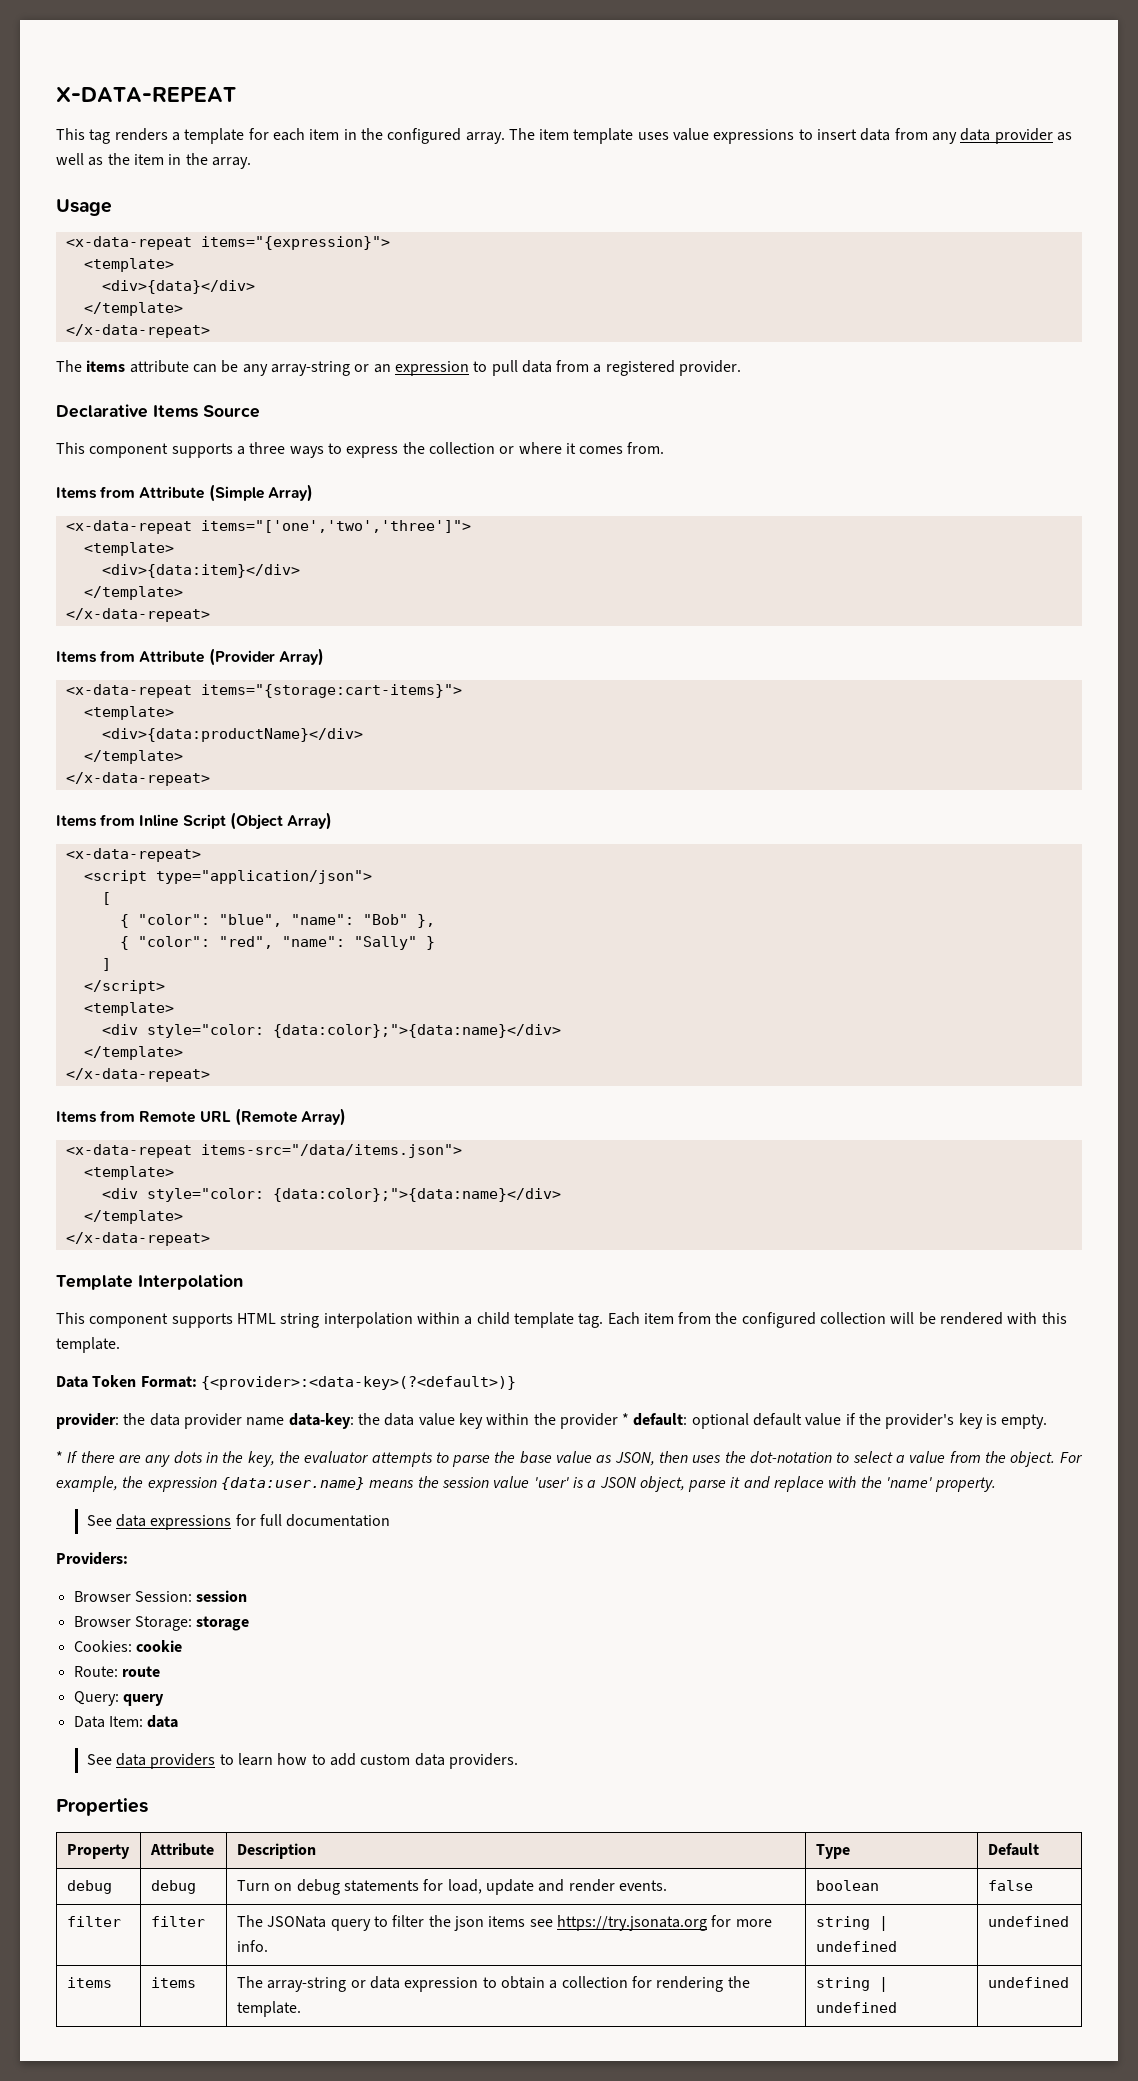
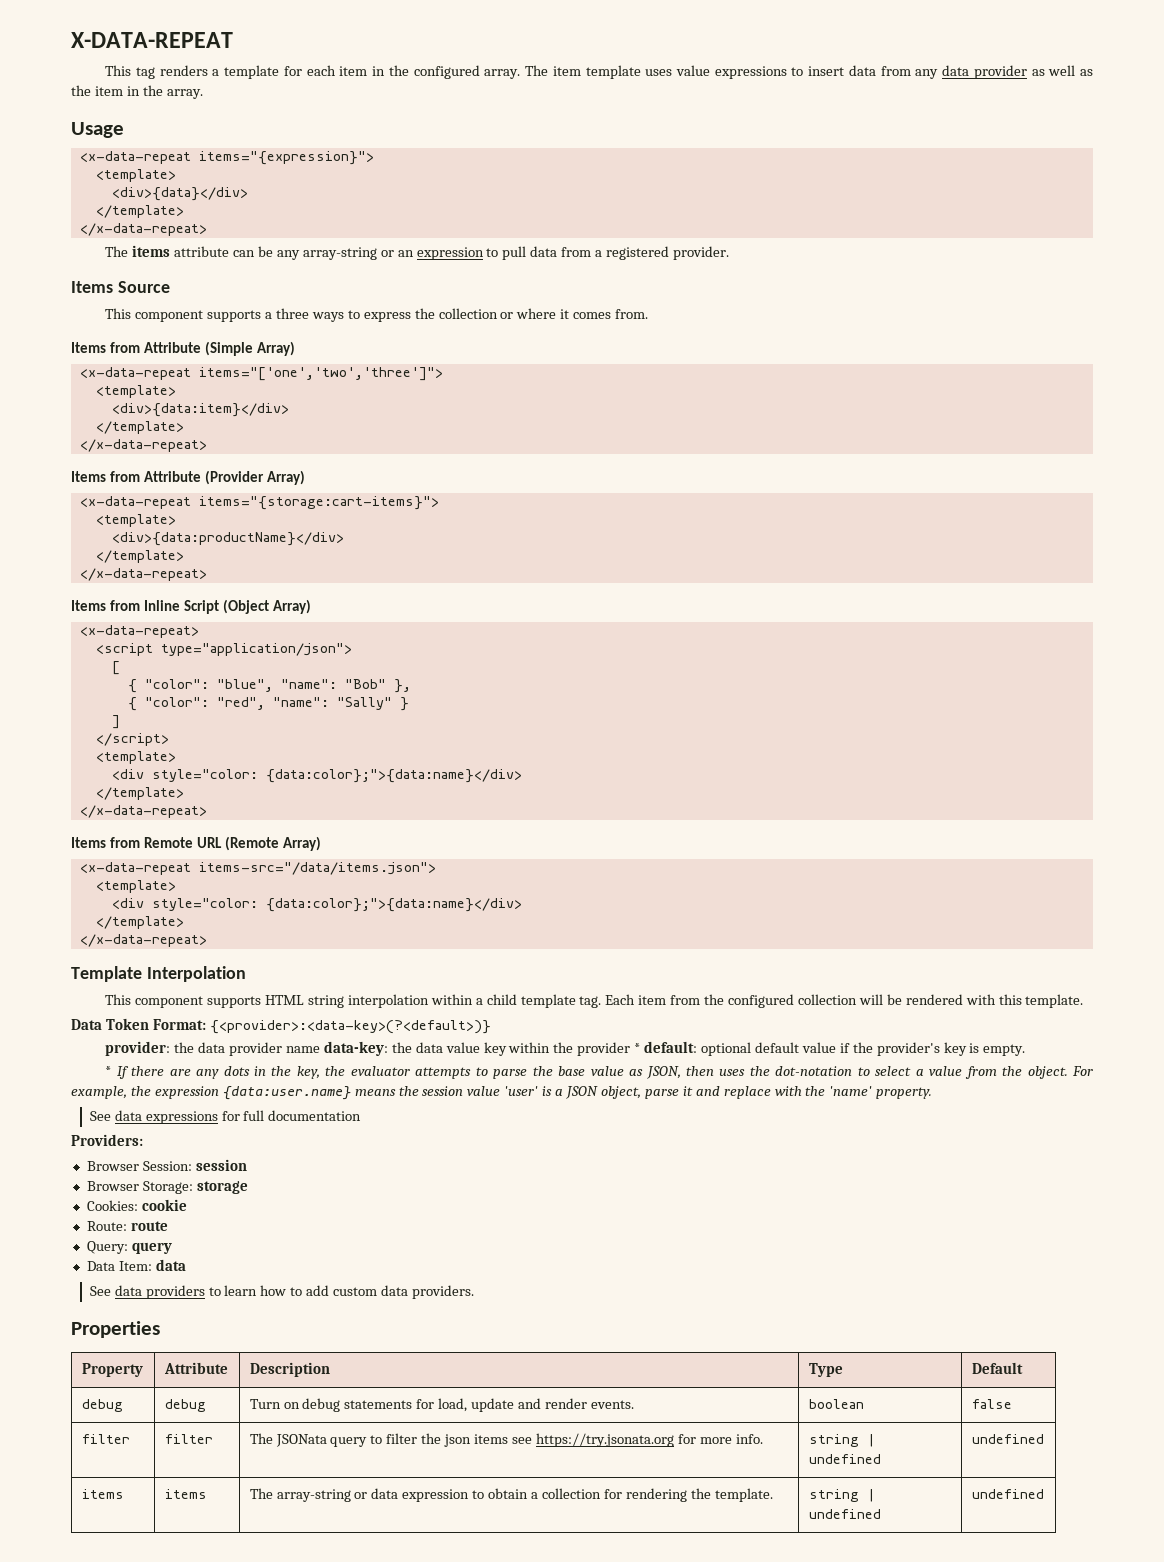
[56,404,148,418] Declarative -> (729, 253) none

